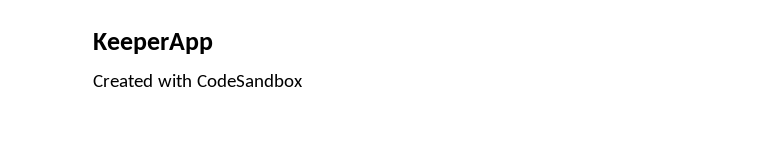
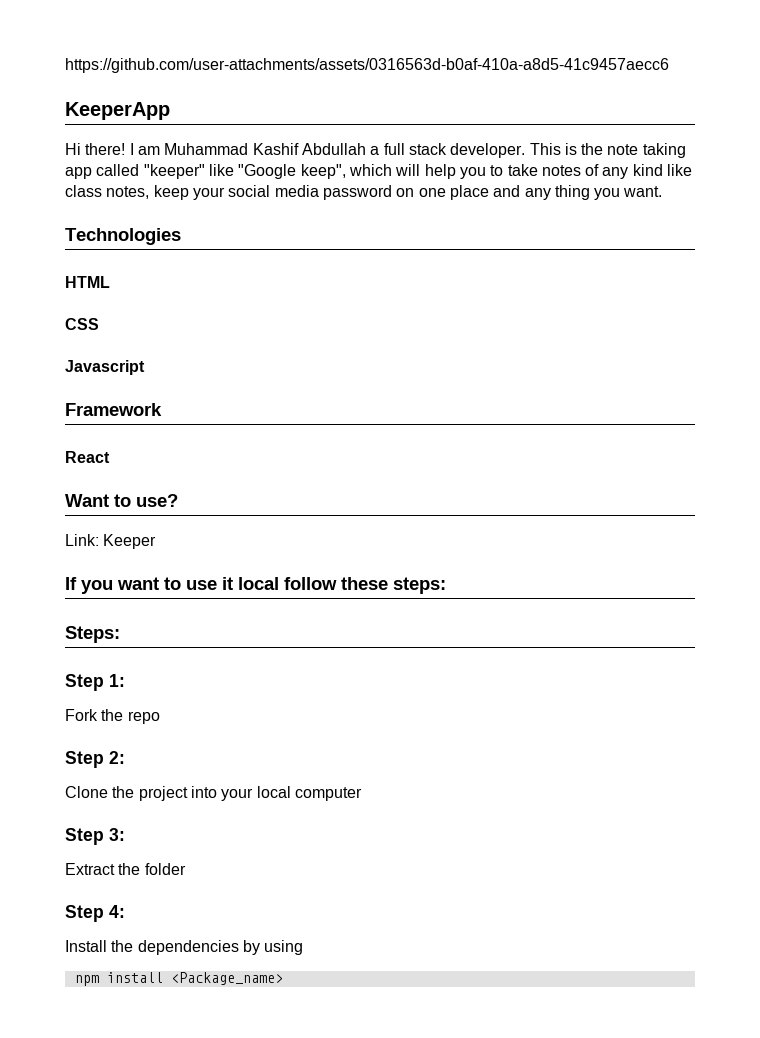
(93, 43) none -> [65,58,669,73] https://github.com/user-attachments/assets/0316563d-b0af-410a-a8d5-41c9457aecc6 //
[93,74,303,87] Created with CodeSandbox -> [65,143,686,158] [65,164,693,179] [65,185,663,200] [65,228,181,245] [65,276,110,288] [65,318,99,330] [65,360,145,375] [65,403,162,416] [65,451,110,463] [65,494,178,507] [65,534,157,549] [65,577,446,594] [65,626,120,643] [65,674,125,691] [65,709,160,724] [65,751,125,768] [65,786,362,801] [65,828,125,845] [65,863,186,875] [65,905,125,922] [65,940,304,955] [74,972,283,986] Hi there! I am Muhammad Kashif Abdullah a full stack developer. This is the note taking app called "keeper" like "Google keep", which will help you to take notes of any kind like class notes, keep your social media password on one place and any thing you want. // Technologies // HTML // CSS // Javascript // Framework // React // Want to use? // Link: Keeper // If you want to use it local follow these steps: // Steps: // Step 1: // Fork the repo // Step 2: // Clone the project into your local computer // Step 3: // Extract the folder // Step 4: // Install the dependencies by using // npm install <Package_name>

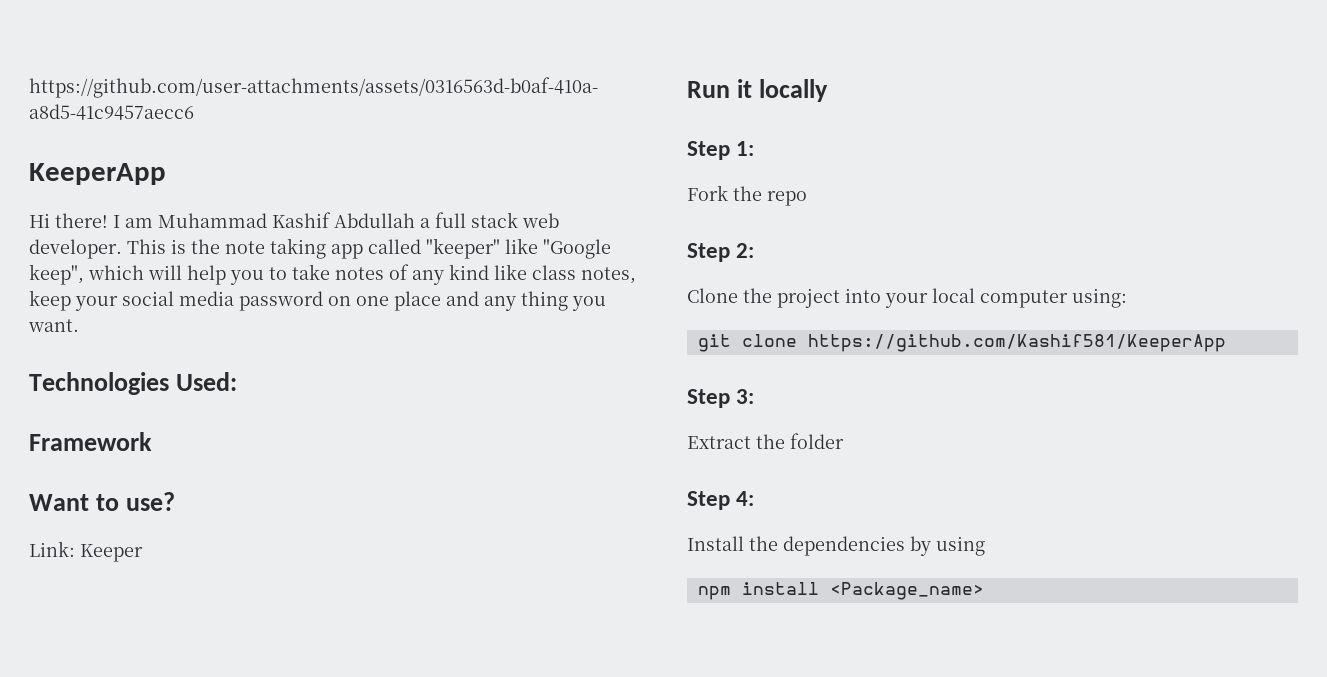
(447, 149) none -> [522,213,559,228] web
[65,276,110,288] [65,318,99,330] [65,360,145,375] // HTML // CSS // Javascript -> [175,372,237,391] Used:
[65,451,110,463] // React -> (152, 441) none
[65,577,446,594] [65,626,120,643] If you want to use it local follow these steps: // Steps: -> [687,79,828,102] Run it locally
(362, 794) none -> [1072,288,1127,308] [697,334,1226,352] using: // git clone https://github.com/Kashif581/KeeperApp

